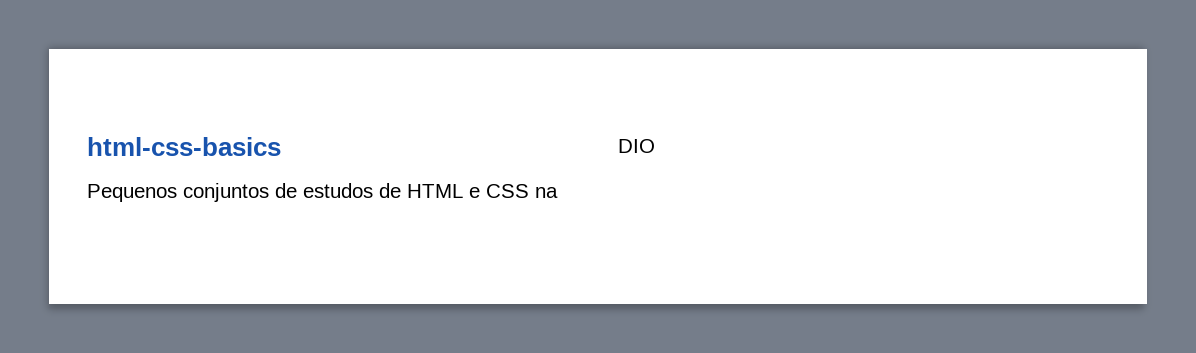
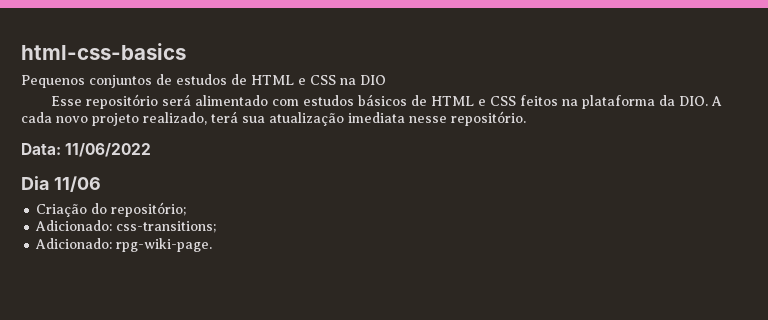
(655, 146) none -> [51,94,723,109] [21,111,526,126] [21,143,152,157] [21,176,101,192] [36,202,187,217] [35,220,217,233] [35,238,213,252] // Esse repositório será alimentado com estudos básicos de HTML e CSS feitos na plataforma da DIO. A cada novo projeto realizado, terá sua atualização imediata nesse repositório. // Data: 11/06/2022 // Dia 11/06 // Criação do repositório; // Adicionado: css-transitions; // Adicionado: rpg-wiki-page.

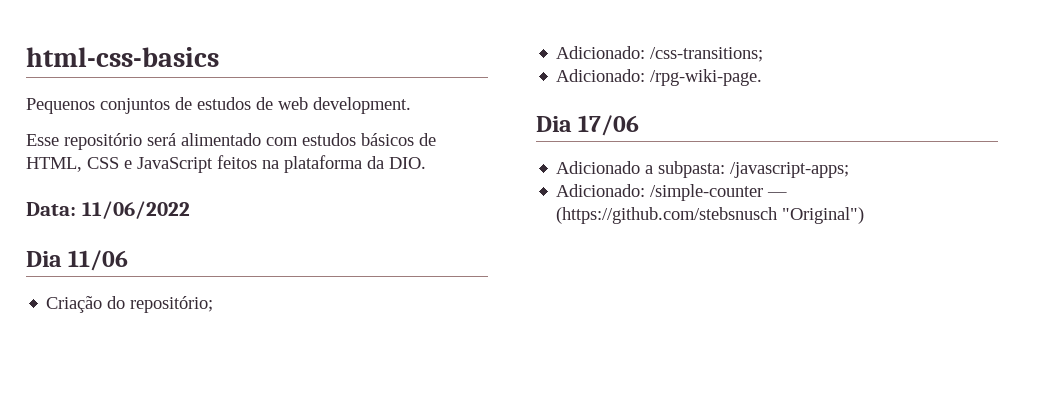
[251,75,386,85] HTML e CSS na DIO -> [278,97,411,114] web development.
[431,96,517,106] HTML e CSS -> [26,157,213,173] HTML, CSS e JavaScript
[711,96,723,106] [21,111,526,126] A cada novo projeto realizado, terá sua atualização imediata nesse repositório. -> (426, 163) none
[116,221,217,233] [35,238,213,252] css-transitions; // Adicionado: rpg-wiki-page. -> [650,47,764,62] [556,69,763,86] [536,115,640,136] [556,161,850,178] [556,184,788,201] [556,207,865,224] /css-transitions; // Adicionado: /rpg-wiki-page. // Dia 17/06 // Adicionado a subpasta: /javascript-apps; // Adicionado: /simple-counter — (https://github.com/stebsnusch "Original")

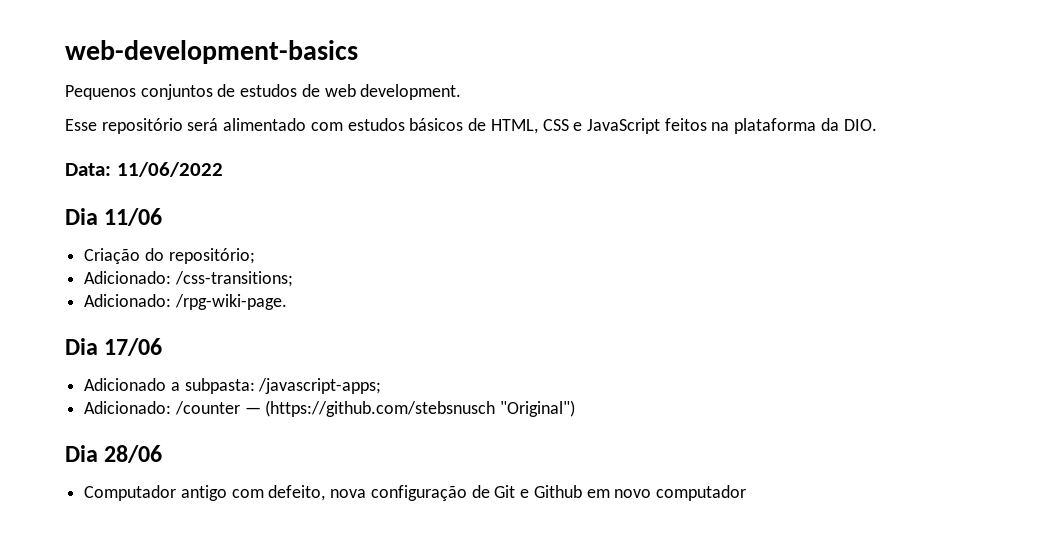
[26,47,219,67] html-css-basics -> [65,40,358,64] web-development-basics
[650,184,764,201] /simple-counter -> [174,401,240,415] /counter
(865, 215) none -> [65,445,163,463] [84,485,746,501] // Dia 28/06 // Computador antigo com defeito, nova configuração de Git e Github em novo computador

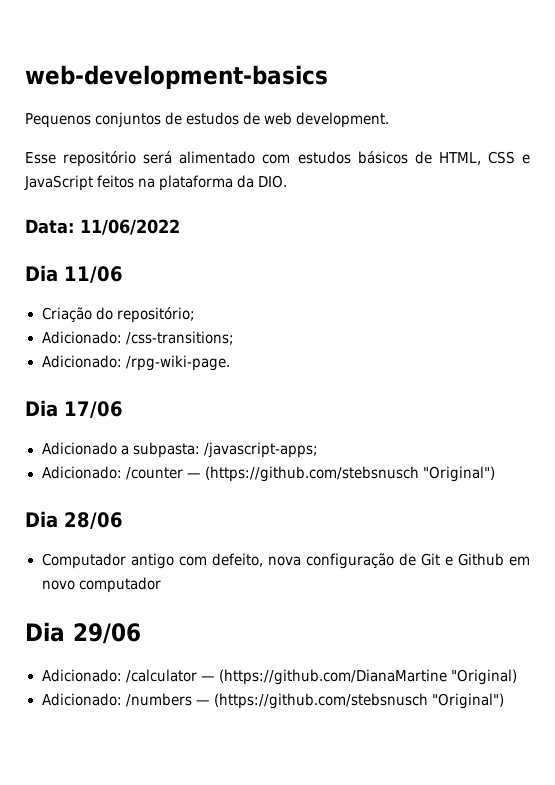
(746, 493) none -> [25,622,141,644] [41,669,517,685] [41,693,504,709] // Dia 29/06 // Adicionado: /calculator — (https://github.com/DianaMartine "Original) // Adicionado: /numbers — (https://github.com/stebsnusch "Original")

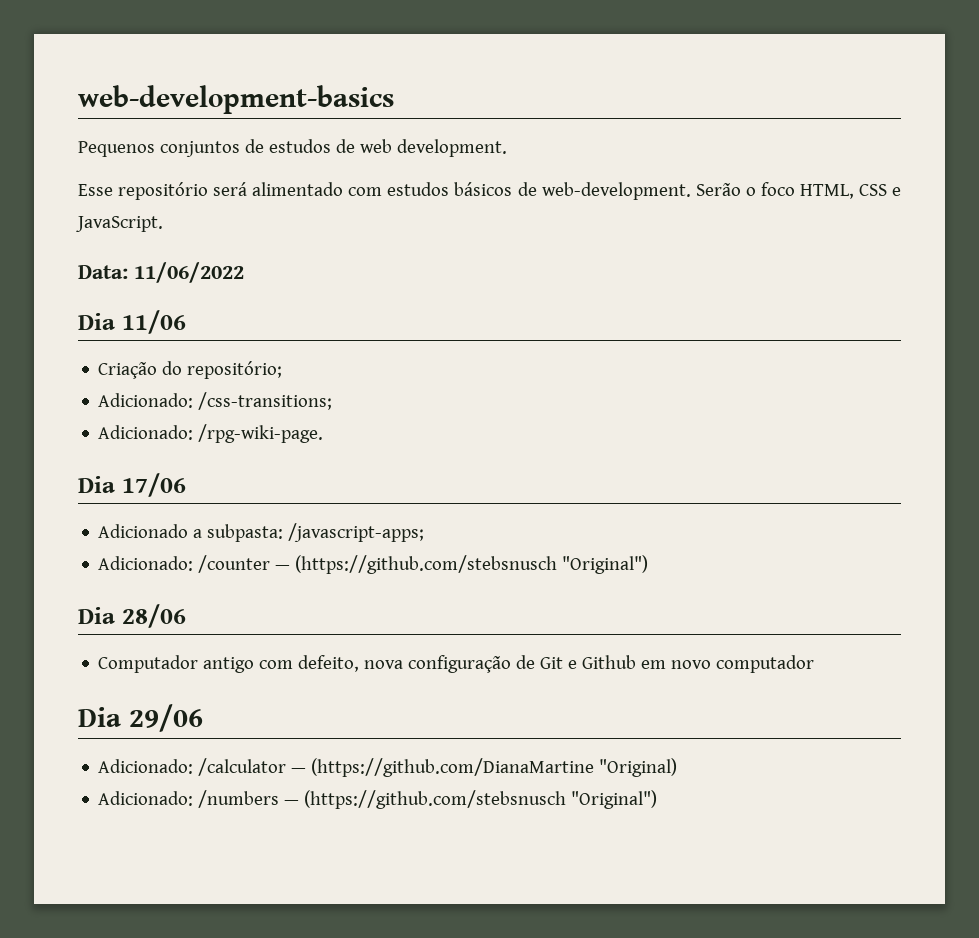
[438,151,531,165] [24,175,288,191] HTML, CSS e JavaScript feitos na plataforma da DIO. -> [541,182,901,200] [76,216,163,232] web-development. Serão o foco HTML, CSS e JavaScript.

